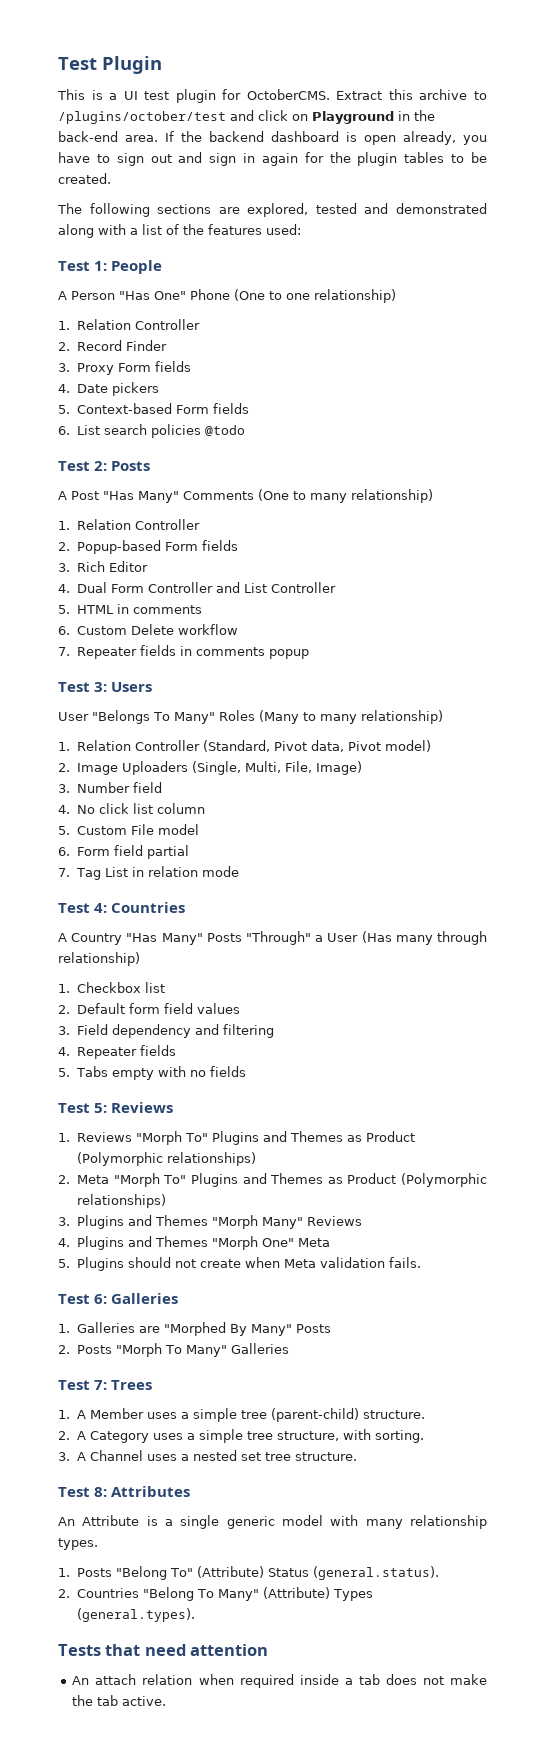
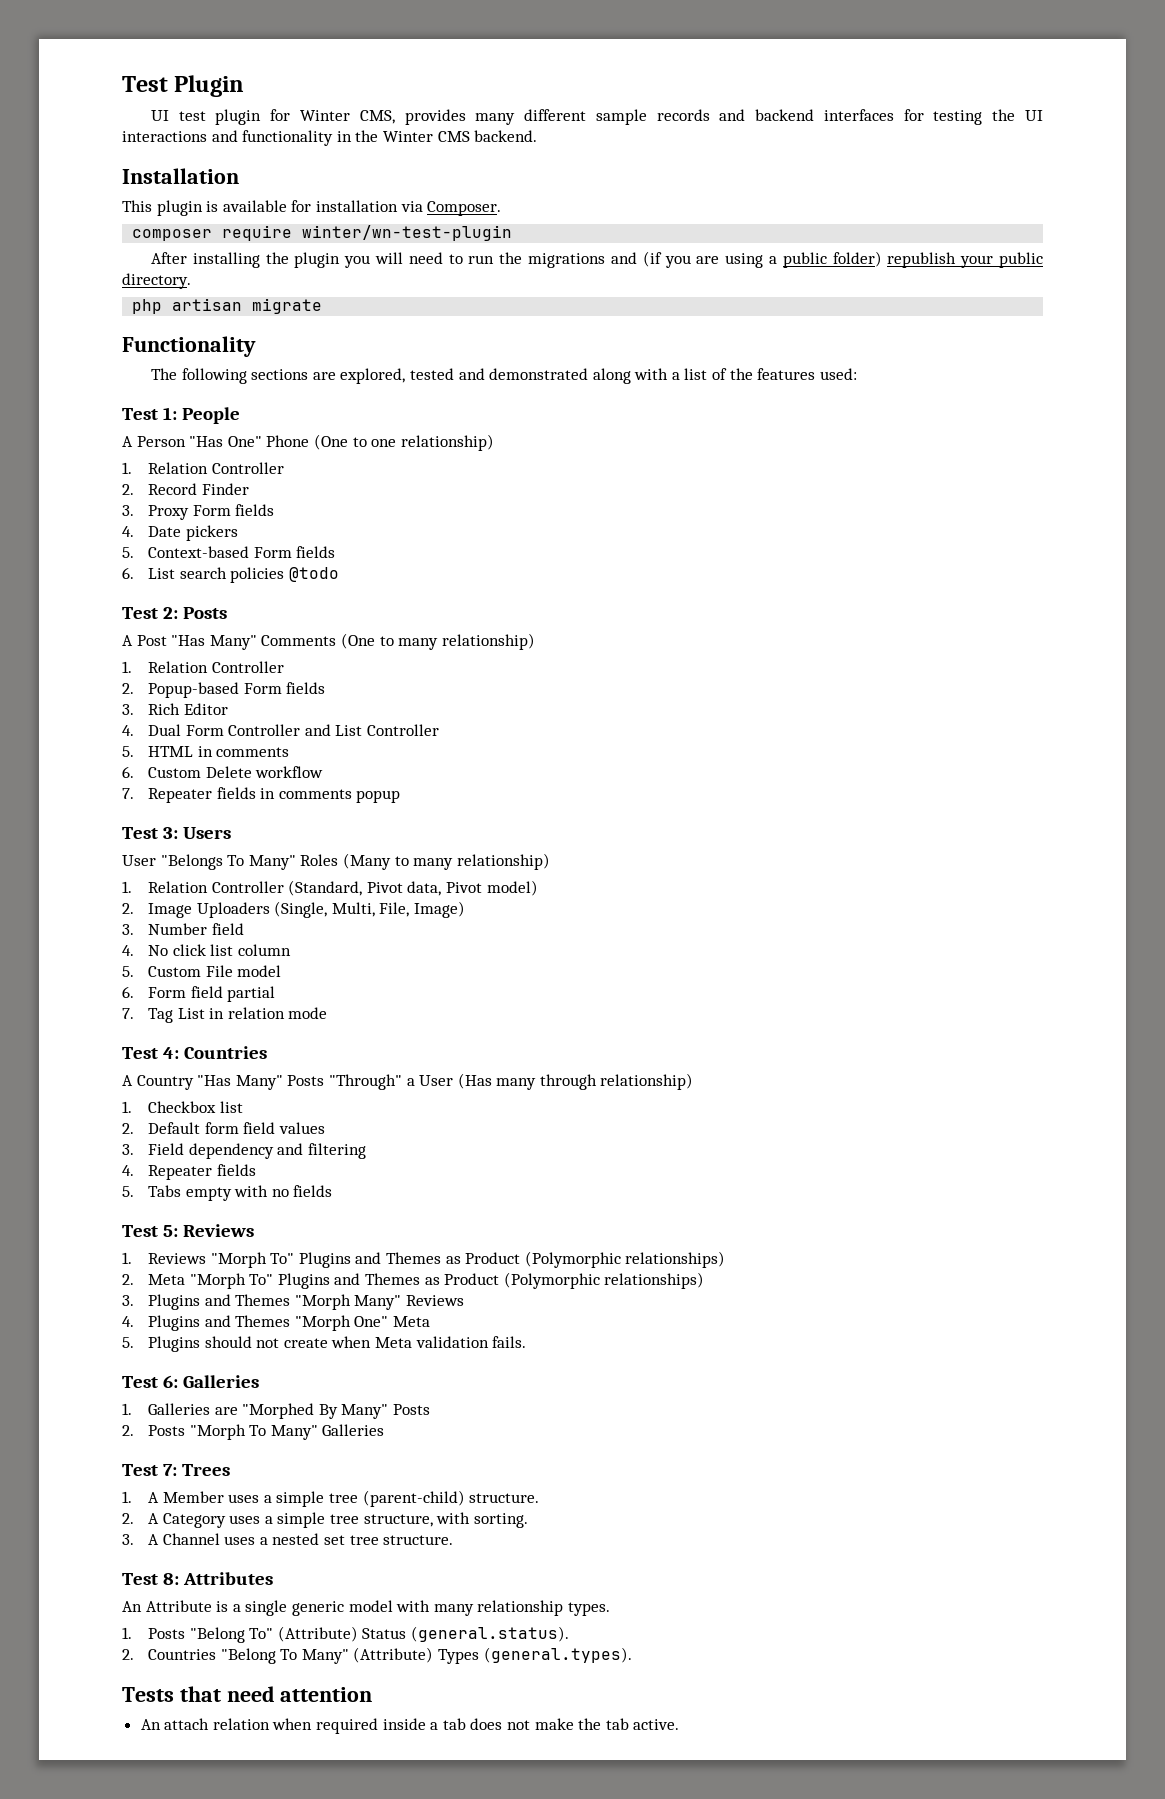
[57,89,118,100] This is a -> (245, 86) none
[246,89,488,100] [58,110,435,124] [58,131,487,145] [58,152,488,166] [58,173,111,184] OctoberCMS. Extract this archive to /plugins/october/test and click on Playground in the back-end area. If the backend dashboard is open already, you have to sign out and sign in again for the plugin tables to be created. -> [300,109,1043,125] [122,130,538,146] [122,168,239,184] [122,200,502,216] [132,225,513,241] [150,251,1043,268] [122,273,191,289] [132,298,323,314] [122,336,256,357] Winter CMS, provides many different sample records and backend interfaces for testing the UI interactions and functionality in the Winter CMS backend. // Installation // This plugin is available for installation via Composer. // composer require winter/wn-test-plugin // After installing the plugin you will need to run the migrations and (if you are using a public folder) republish your public directory. // php artisan migrate // Functionality

